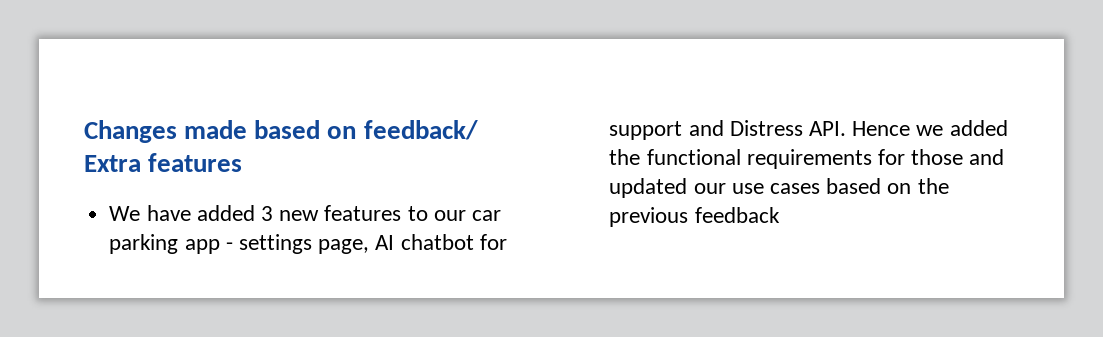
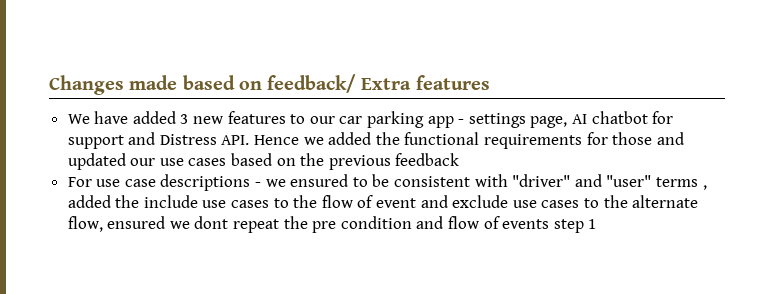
(780, 215) none -> [67,174,707,191] [67,195,699,208] [67,216,597,233] // For use case descriptions - we ensured to be consistent with "driver" and "user" terms , added the include use cases to the flow of event and exclude use cases to the alternate flow, ensured we dont repeat the pre condition and flow of events step 1

